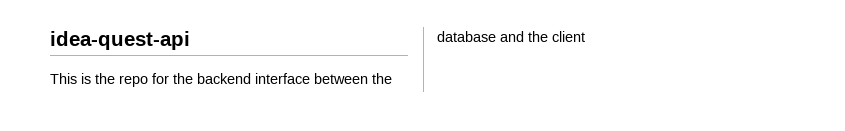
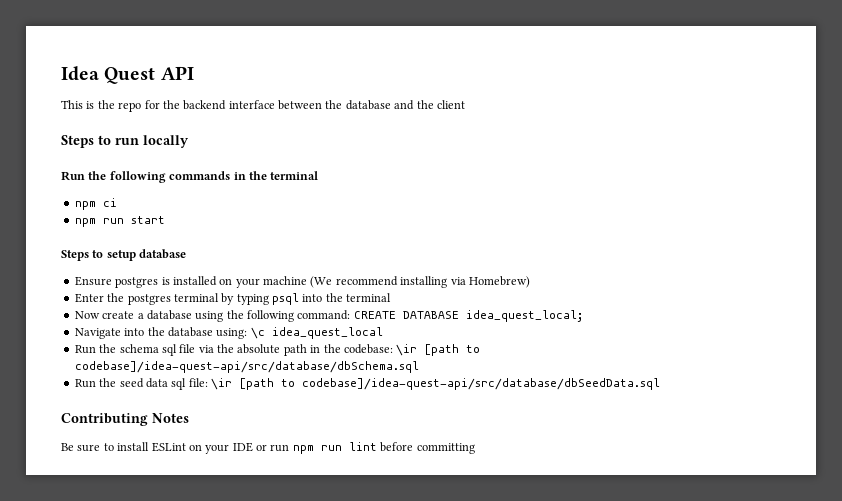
[50,31,190,50] idea-quest-api -> [61,66,194,84] Idea Quest API
(585, 36) none -> [61,135,189,148] [61,171,319,183] [74,198,117,210] [74,216,165,227] [61,249,187,261] [74,276,530,288] [74,293,392,305] [74,310,583,322] [74,327,383,339] [74,344,481,356] [74,361,419,373] [74,378,660,390] [61,413,189,426] [61,442,475,454] // Steps to run locally // Run the following commands in the terminal // npm ci // npm run start // Steps to setup database // Ensure postgres is installed on your machine (We recommend installing via Homebrew) // Enter the postgres terminal by typing psql into the terminal // Now create a database using the following command: CREATE DATABASE idea_quest_local; // Navigate into the database using: \c idea_quest_local // Run the schema sql file via the absolute path in the codebase: \ir [path to codebase]/idea-quest-api/src/database/dbSchema.sql // Run the seed data sql file: \ir [path to codebase]/idea-quest-api/src/database/dbSeedData.sql // Contributing Notes // Be sure to install ESLint on your IDE or run npm run lint before committing

